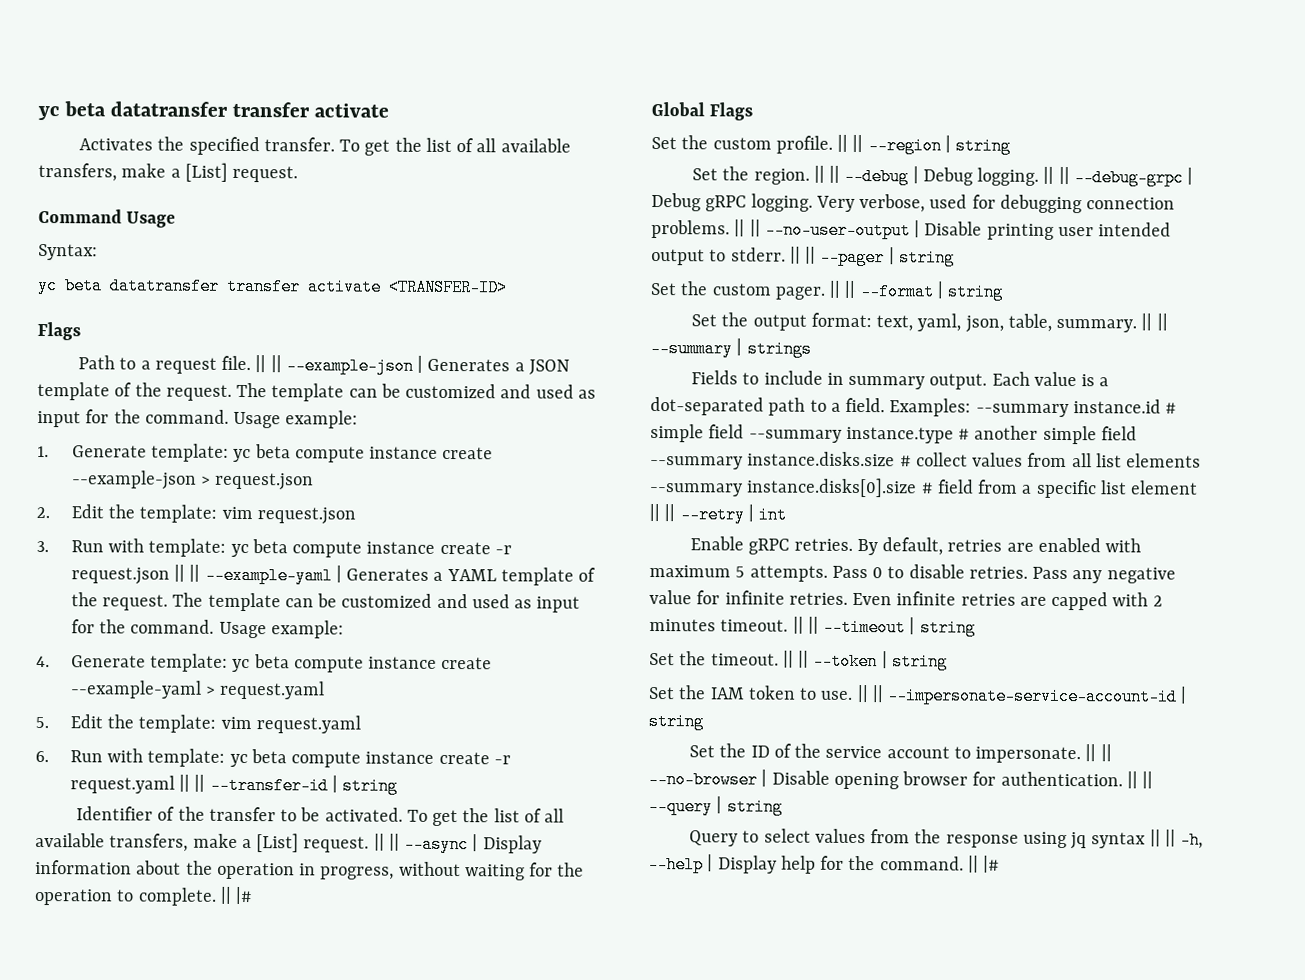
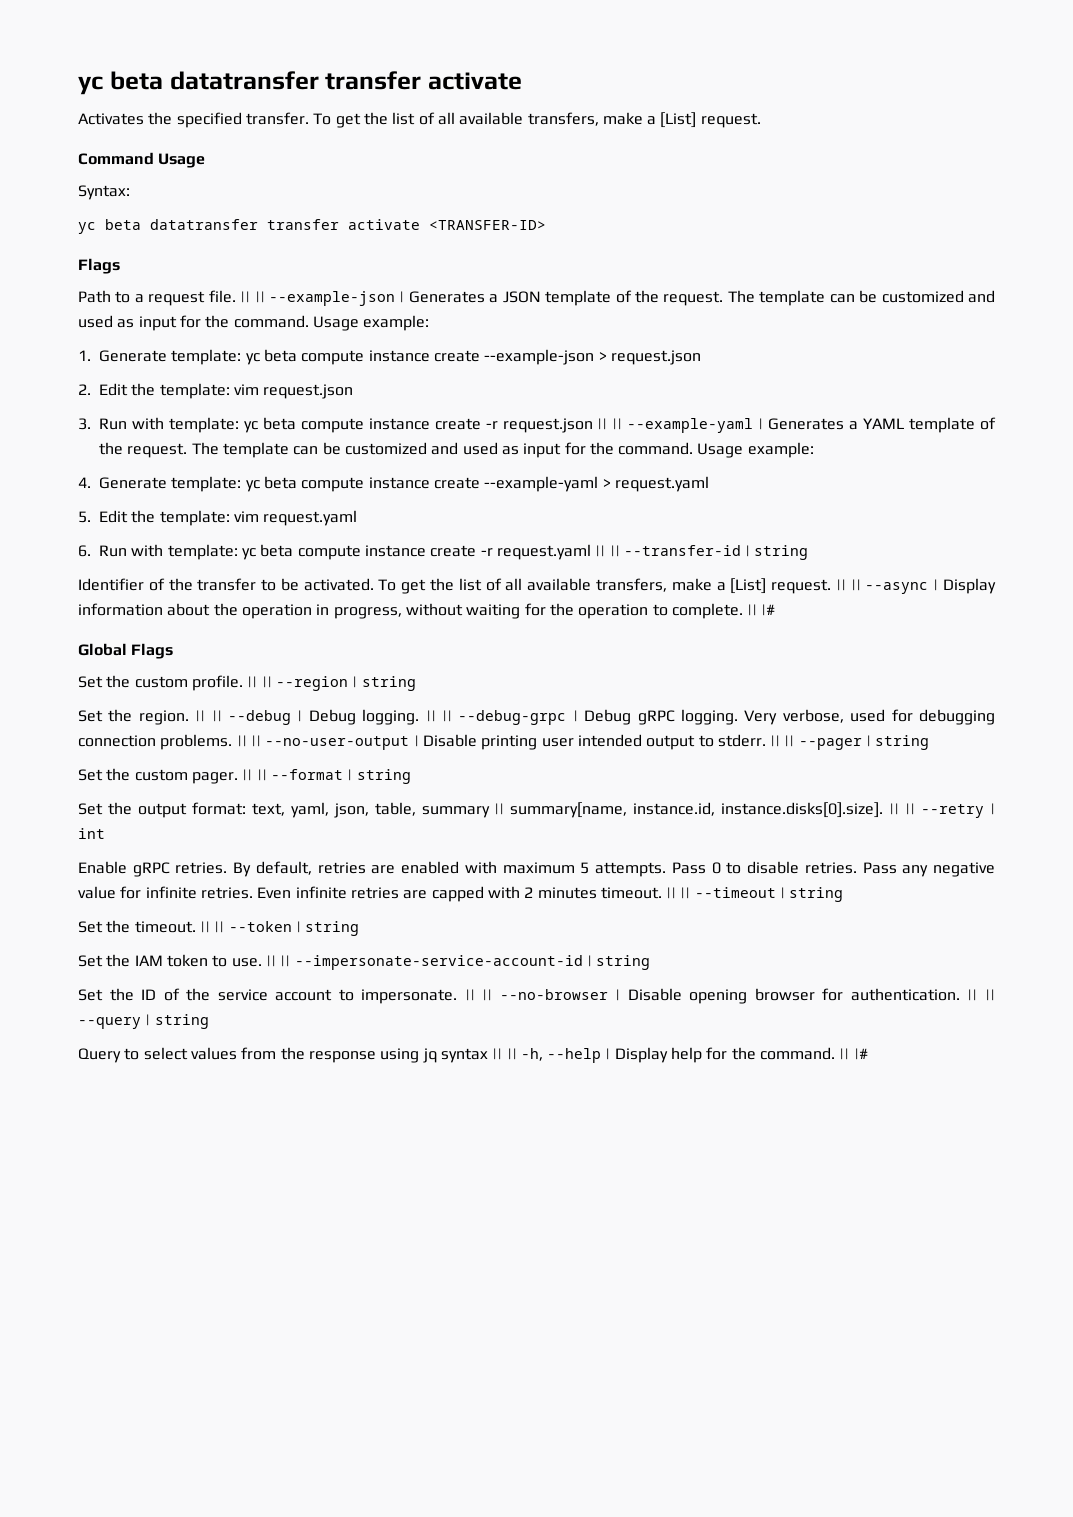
[1056,313,1168,333] [650,338,812,358] [691,370,1110,390] [650,396,1178,418] [650,423,1137,445] [650,451,1202,470] [649,477,1199,499] summary. || || --summary | strings // Fields to include in summary output. Each value is a dot-separated path to a field. Examples: --summary instance.id # simple field --summary instance.type # another simple field --summary instance.disks.size # collect values from all list elements --summary instance.disks[0].size # field from a specific list element -> [421,802,884,818] summary || summary[name, instance.id, instance.disks[0].size].

